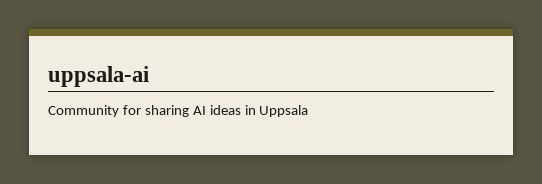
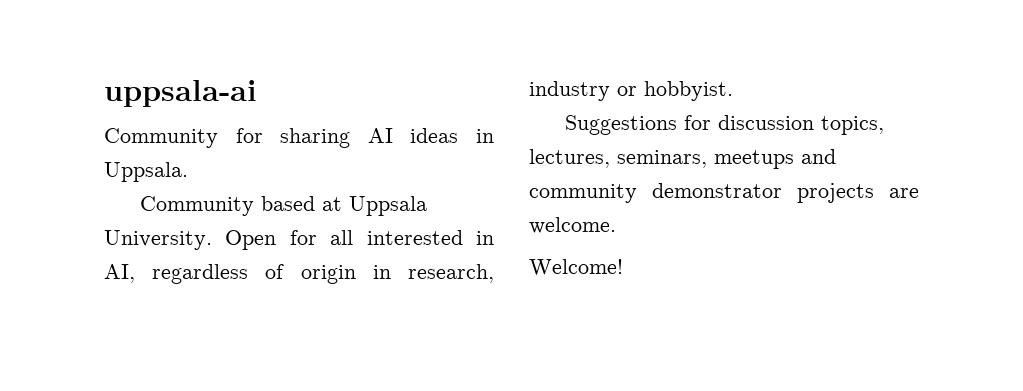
[259,105,309,117] Uppsala -> [104,162,188,182] [139,196,427,216] [104,230,494,250] [104,264,494,284] [529,81,733,101] [564,115,884,135] [529,149,836,169] [529,183,919,203] [529,217,616,234] [529,259,623,276] Uppsala. // Community based at Uppsala University. Open for all interested in AI, regardless of origin in research, industry or hobbyist. // Suggestions for discussion topics, lectures, seminars, meetups and community demonstrator projects are welcome. // Welcome!

